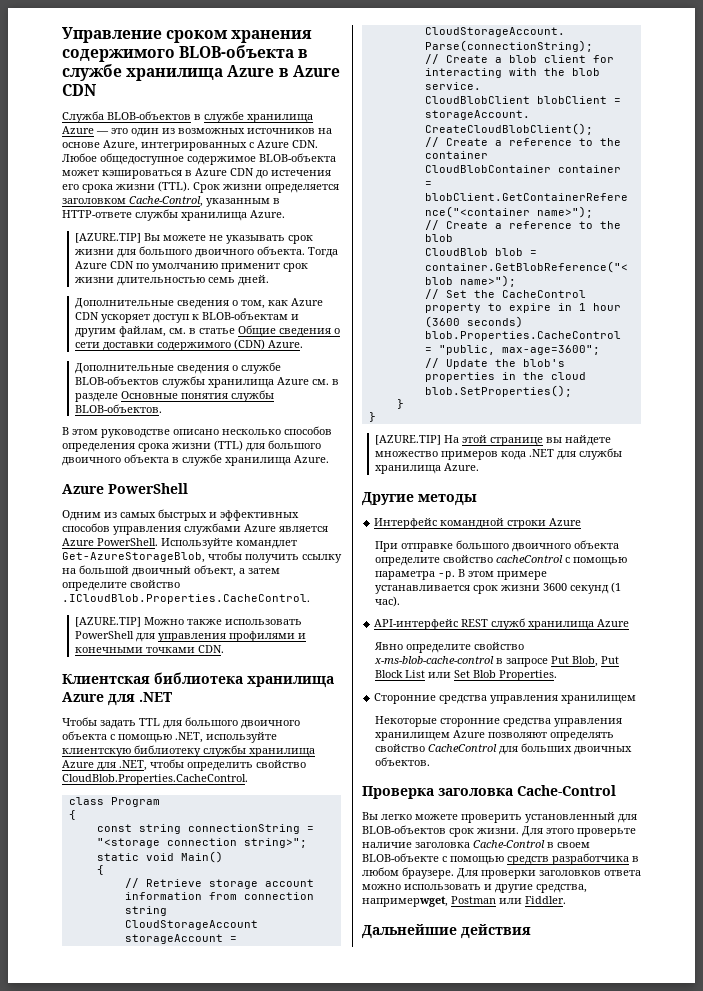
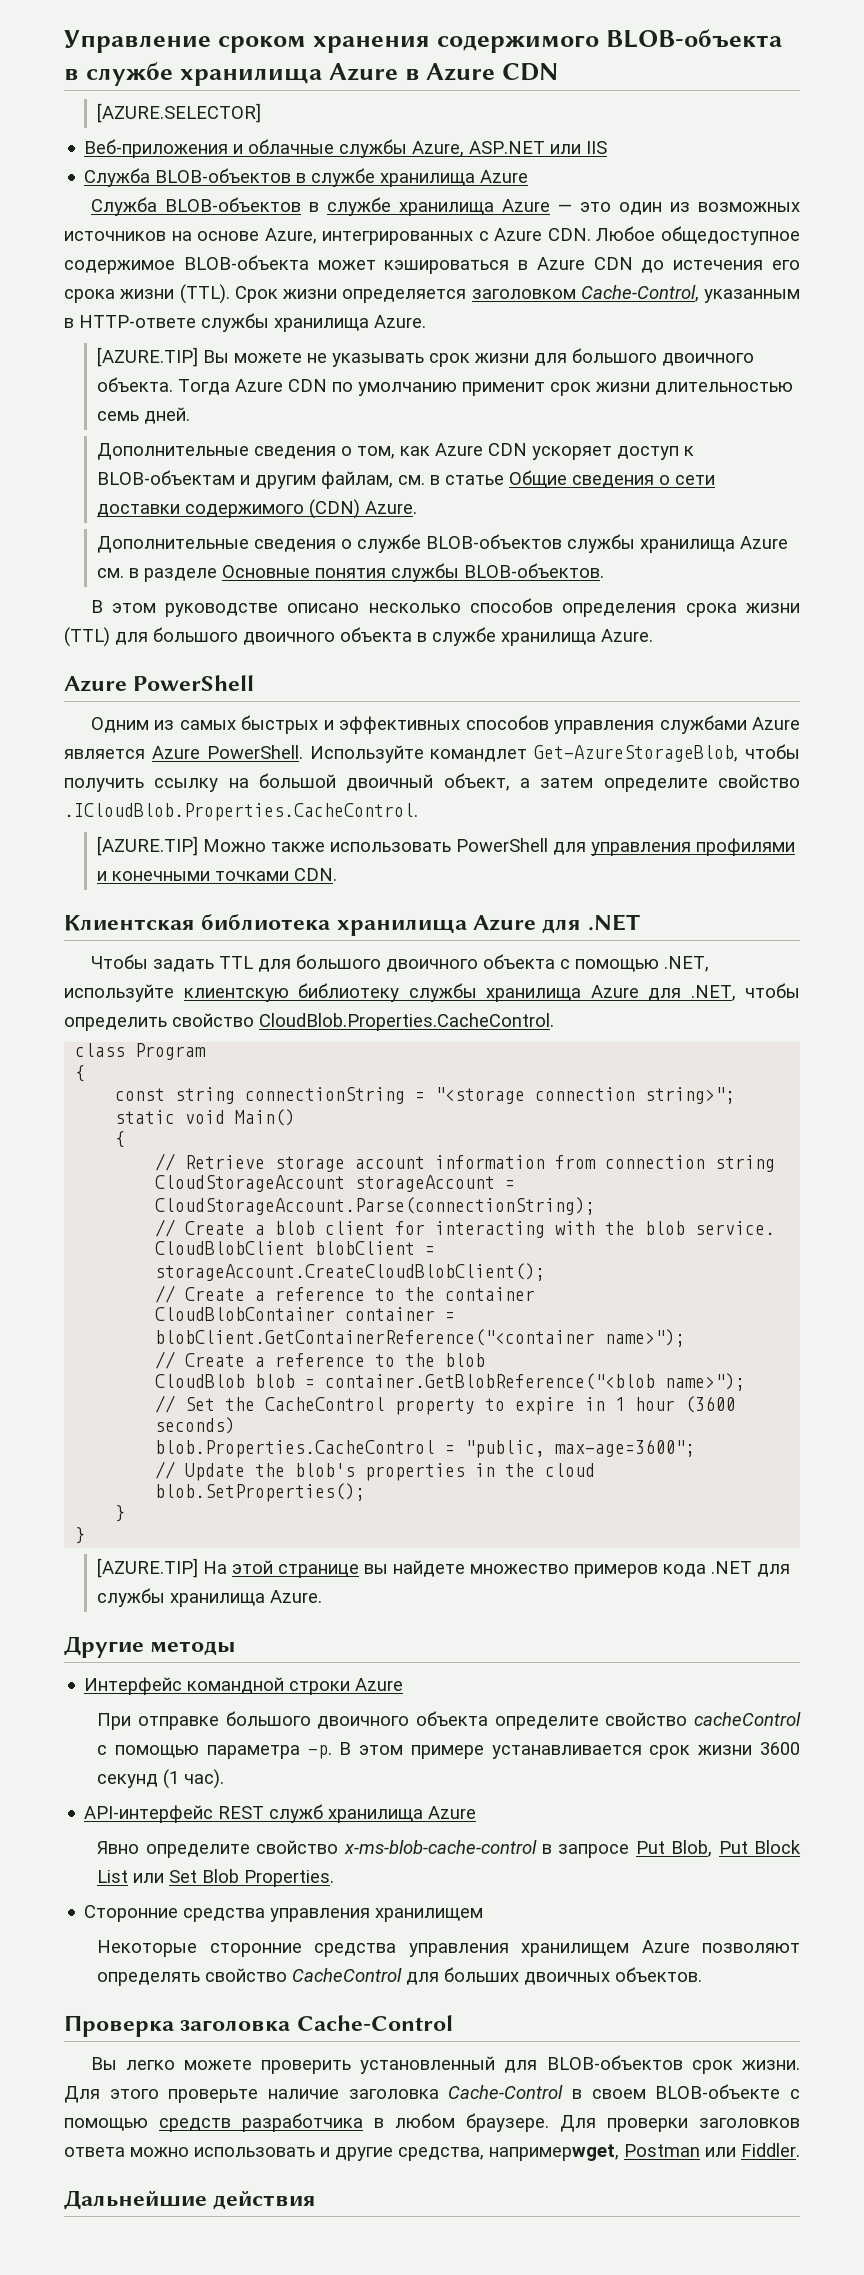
(96, 90) none -> [97,103,262,123] [84,139,608,158] [84,168,529,187] // [AZURE.SELECTOR] // Веб-приложения и облачные службы Azure, ASP.NET или IIS // Служба BLOB-объектов в службе хранилища Azure

